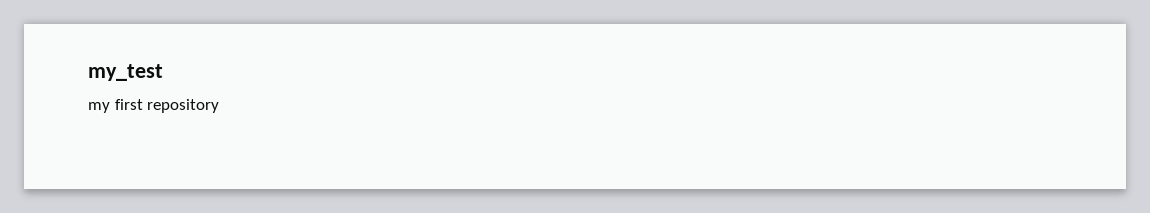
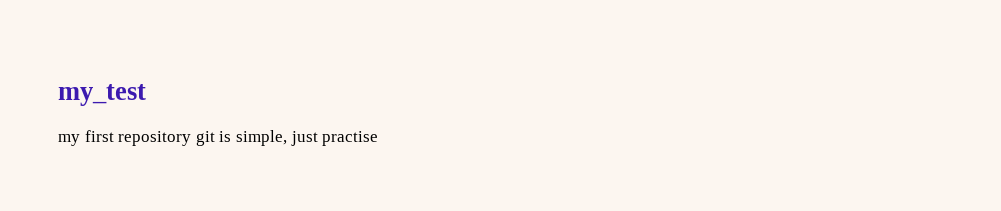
(220, 106) none -> [195,130,379,146] git is simple, just practise

